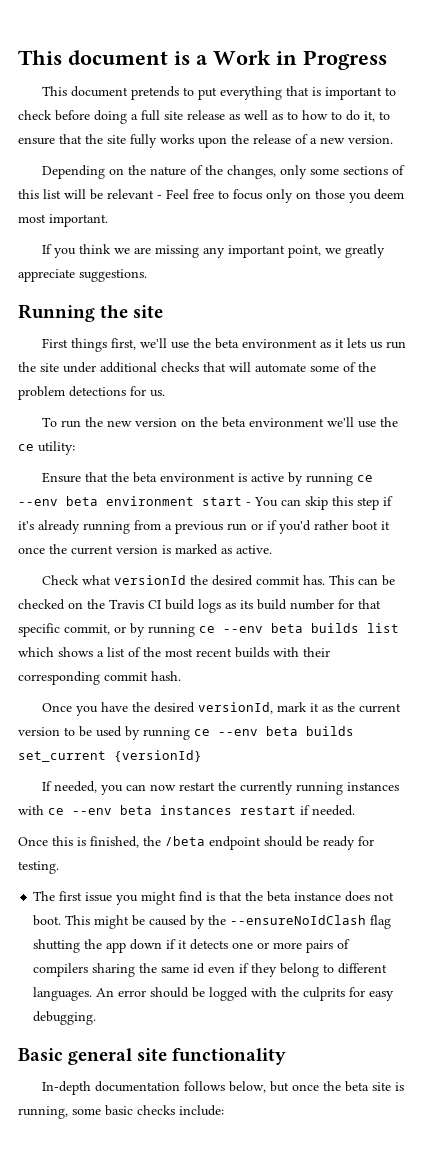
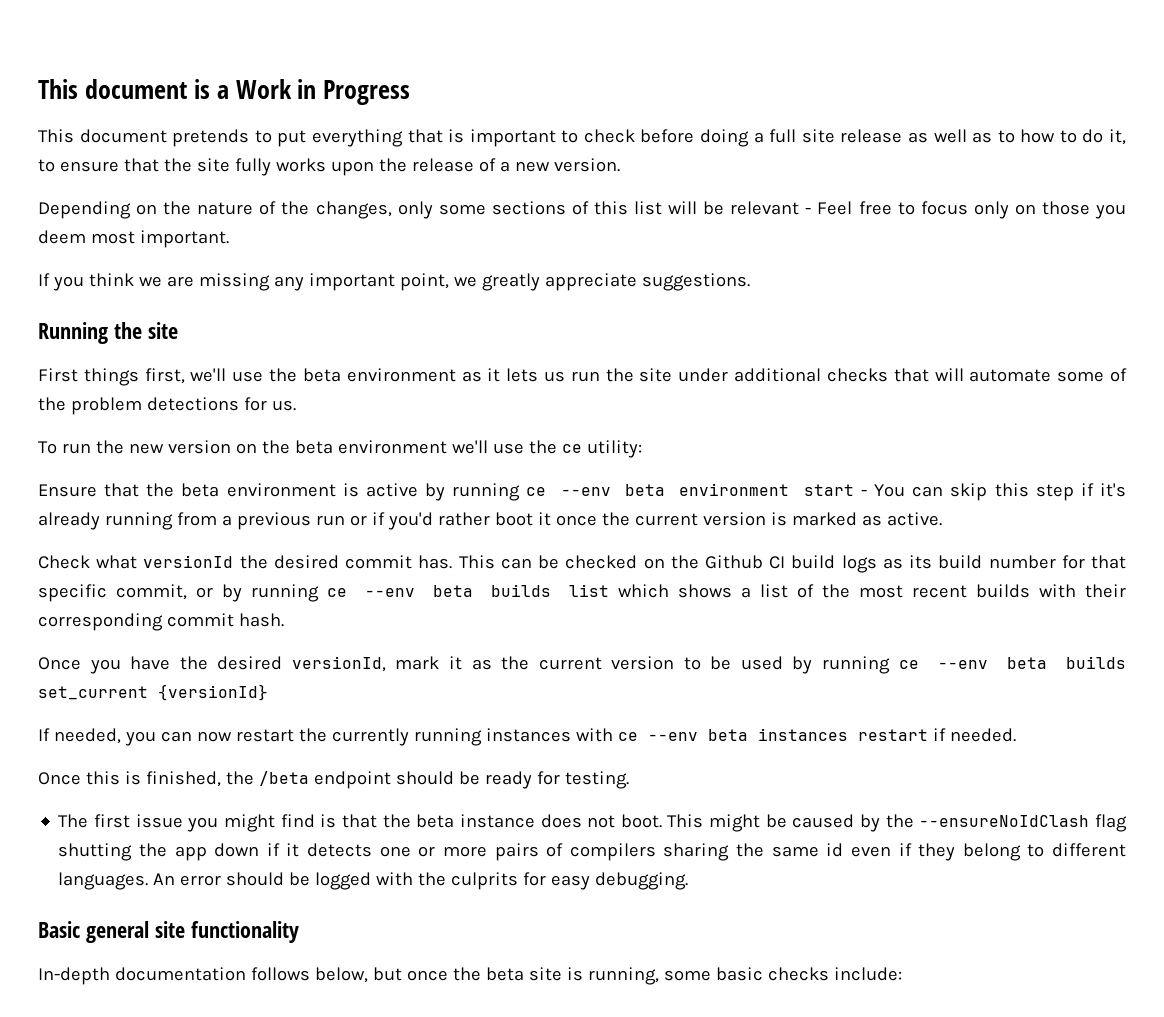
[109,599,144,609] Travis -> [704,555,763,569] Github

